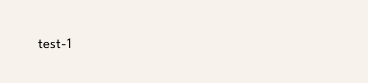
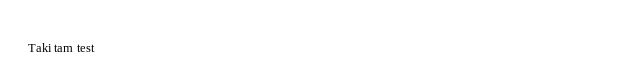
[38,38,71,49] test-1 -> [28,43,95,52] Taki tam test

